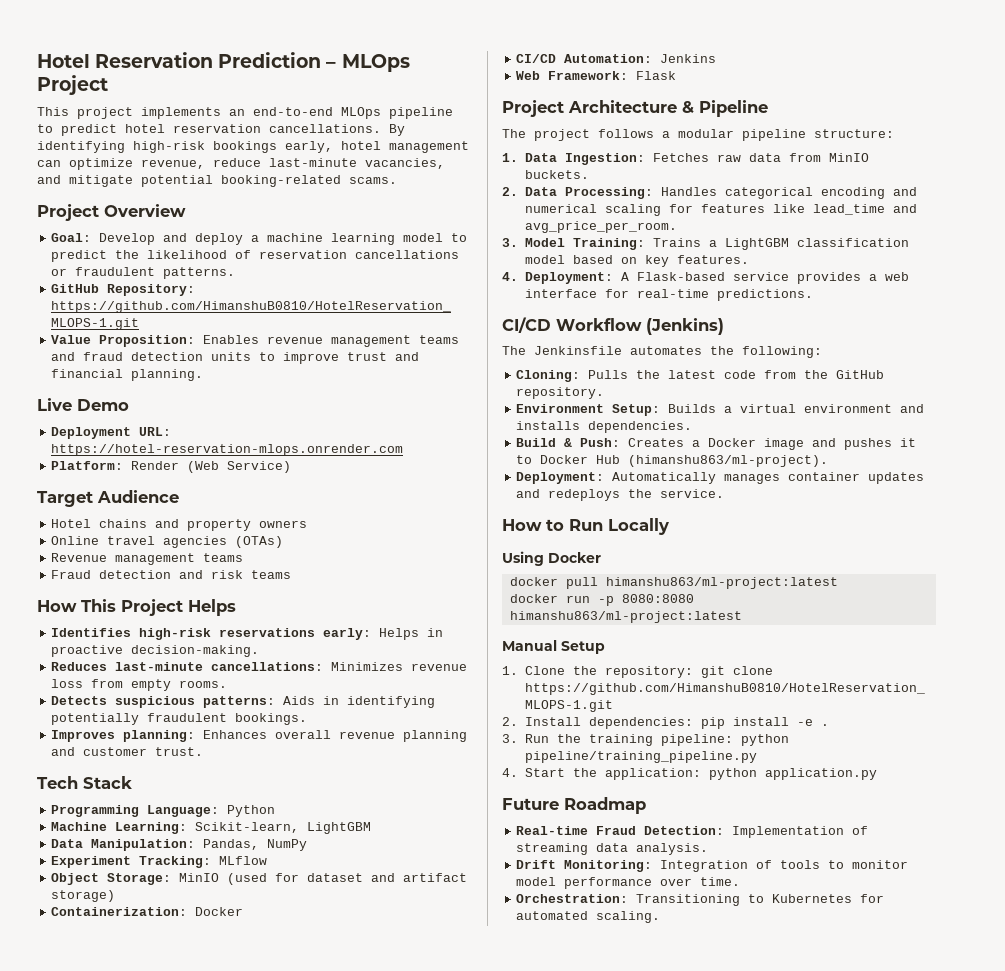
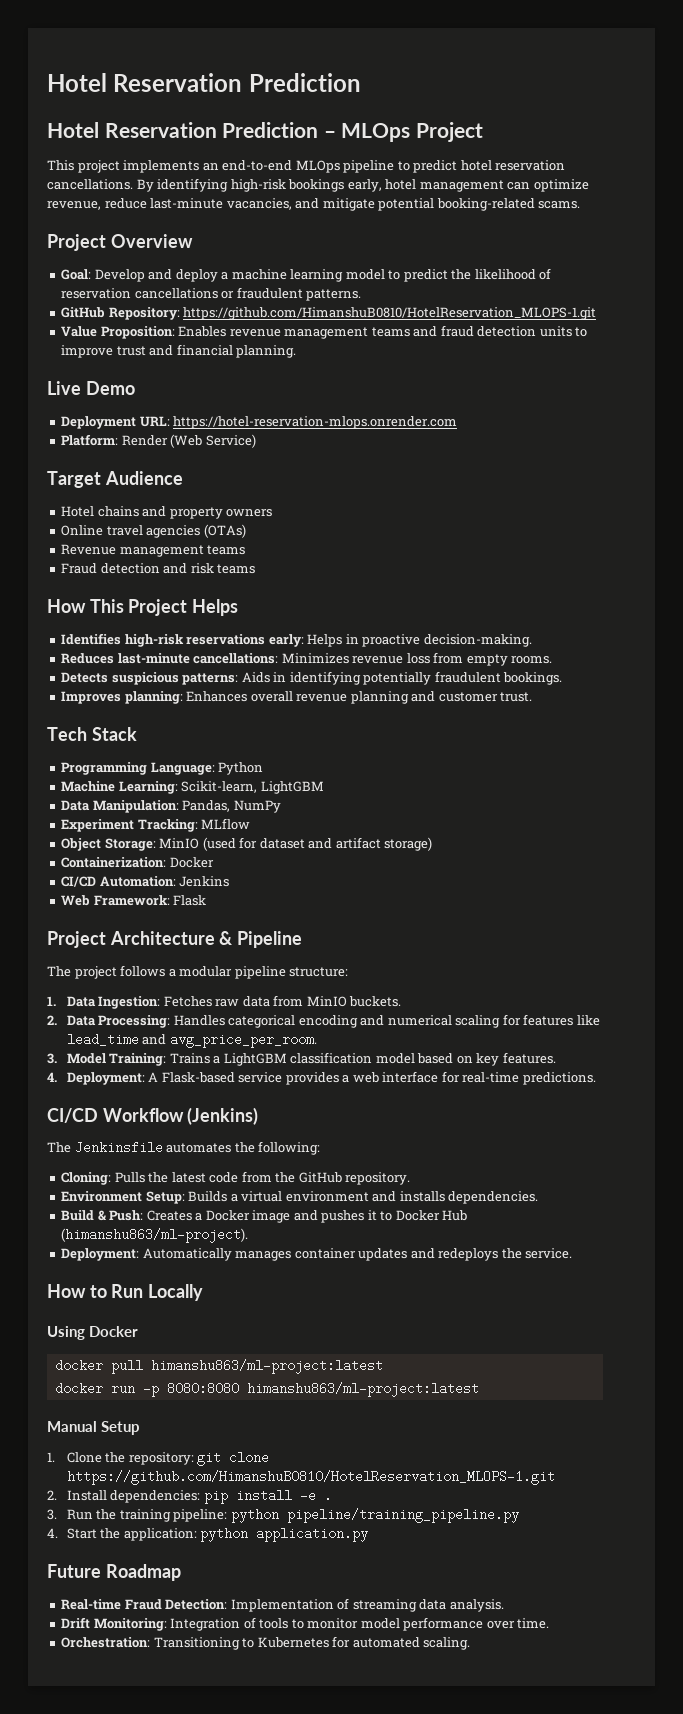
[37,52,322,68] Hotel Reservation Prediction -> [47,73,361,92] [47,122,319,138] Hotel Reservation Prediction // Hotel Reservation Prediction

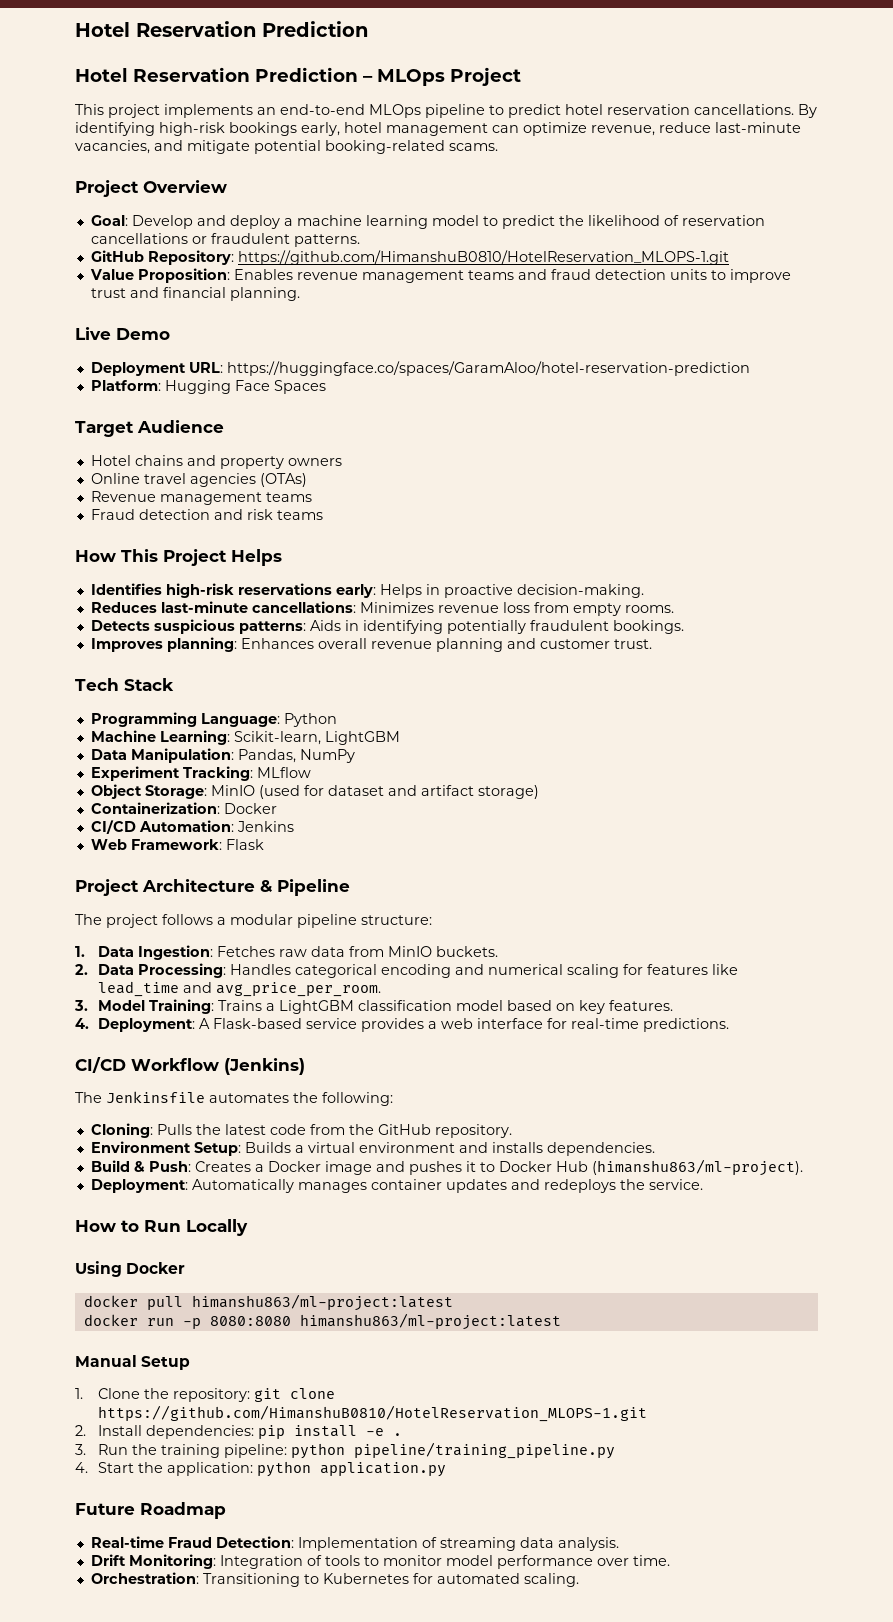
[173,416,458,429] https://hotel-reservation-mlops.onrender.com -> [226,361,750,376] https://huggingface.co/spaces/GaramAloo/hotel-reservation-prediction
[121,434,256,448] Render (Web Service) -> [164,380,326,394] Hugging Face Spaces

